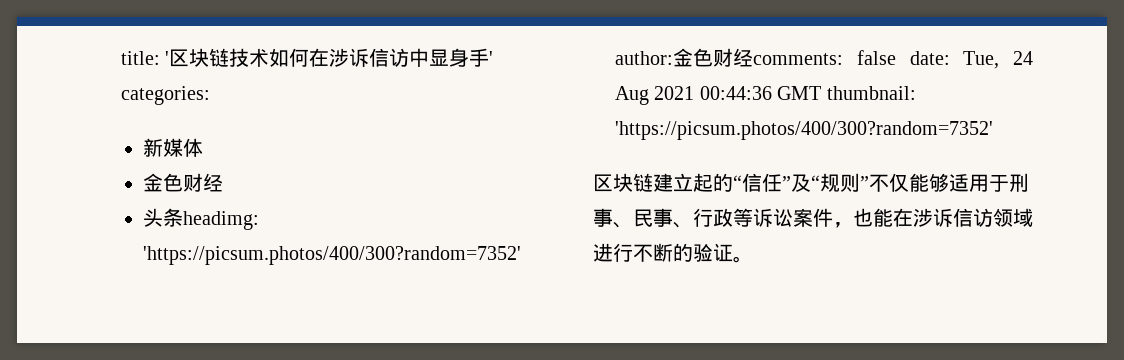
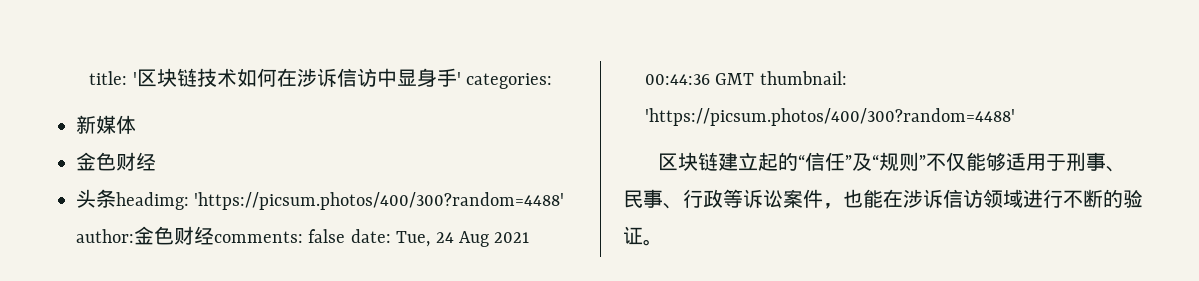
[143,246,521,265] 'https://picsum.photos/400/300?random=7352' -> [194,192,565,210] 'https://picsum.photos/400/300?random=4488'
[615,121,993,140] 'https://picsum.photos/400/300?random=7352' -> [645,108,1015,126] 'https://picsum.photos/400/300?random=4488'

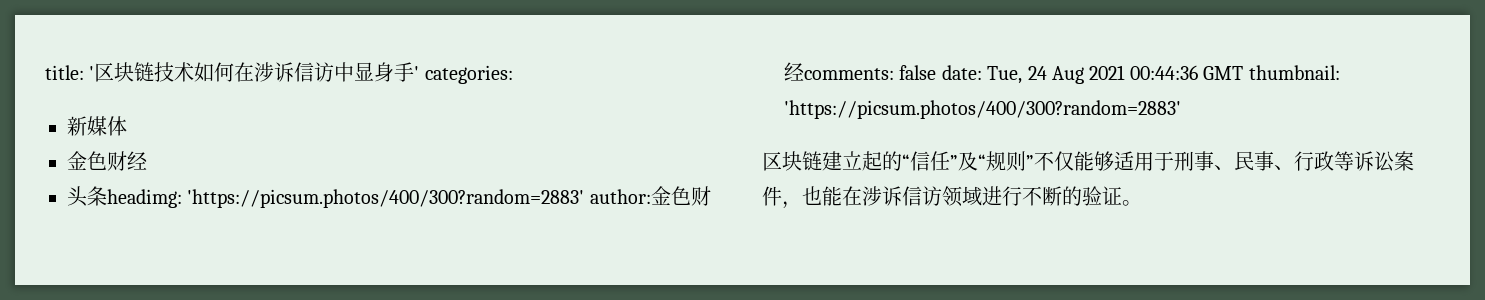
[194,192,565,210] 'https://picsum.photos/400/300?random=4488' -> [187,189,585,208] 'https://picsum.photos/400/300?random=2883'
[645,108,1015,126] 'https://picsum.photos/400/300?random=4488' -> [784,100,1181,119] 'https://picsum.photos/400/300?random=2883'

